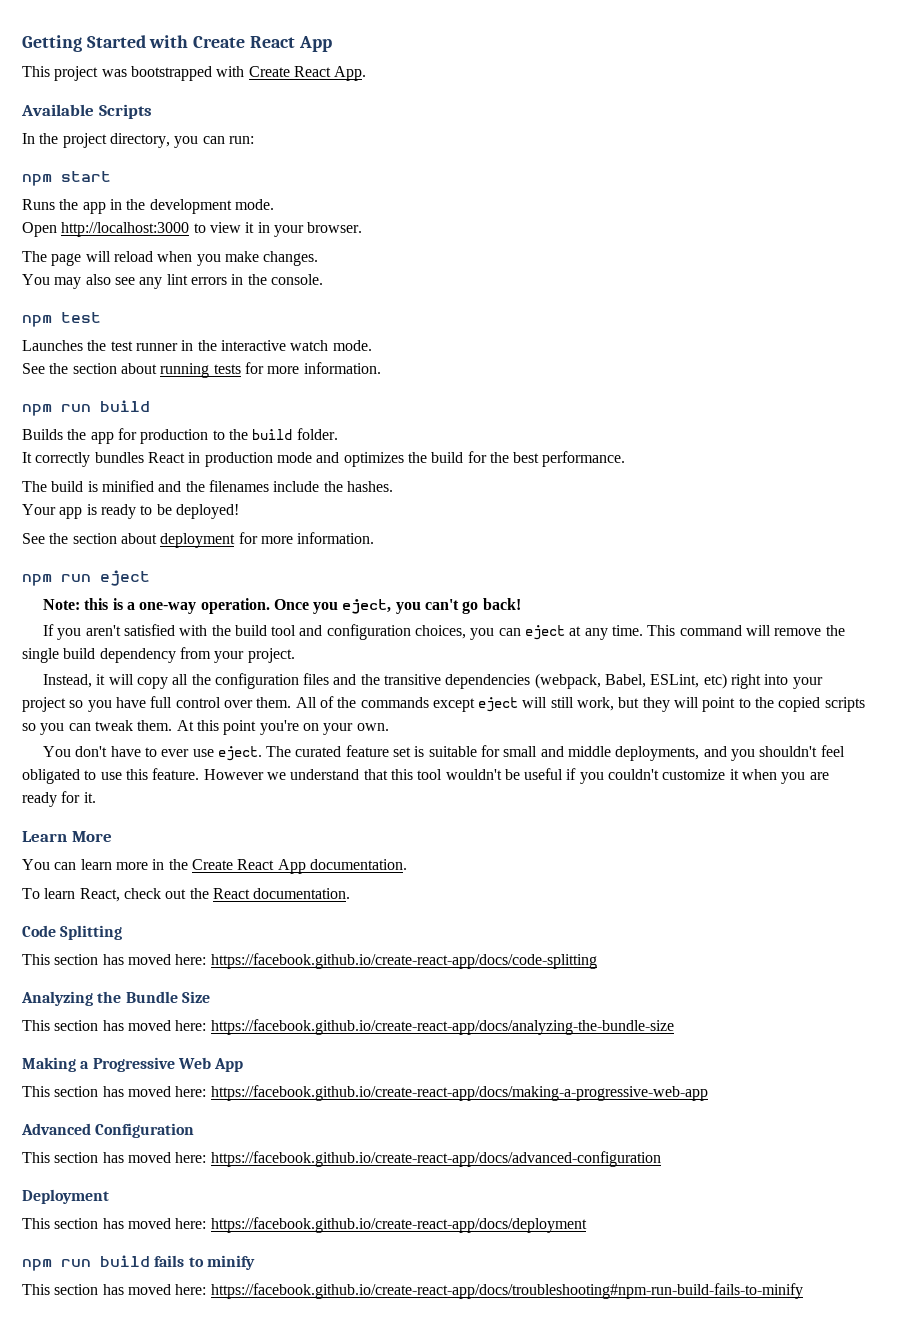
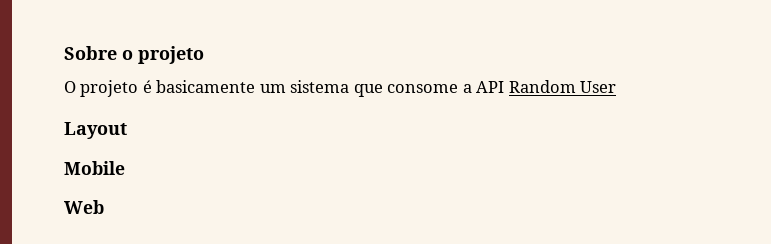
[22,35,332,52] [22,66,367,81] [21,104,152,119] [22,133,254,148] [22,171,111,186] [22,199,274,214] [22,222,363,237] [22,251,319,266] [22,274,323,289] [22,312,101,327] [22,340,372,351] [22,362,381,378] [22,400,150,416] [22,428,338,444] [22,451,626,467] [22,480,393,492] [22,504,239,519] [22,532,375,548] [22,570,150,586] [42,598,521,614] [42,624,845,640] [22,647,295,663] [42,673,823,689] [22,696,865,712] [22,720,389,735] [42,745,845,761] [22,768,829,784] [22,791,96,807] [22,831,112,842] [22,859,407,874] [22,888,351,902] [22,925,123,940] [22,953,597,969] [21,991,210,1006] [22,1019,674,1035] [22,1057,244,1072] [22,1085,708,1101] [21,1123,195,1138] [22,1151,661,1167] [22,1189,109,1204] [22,1217,587,1233] [22,1255,255,1271] [22,1283,803,1299] Getting Started with Create React App // This project was bootstrapped with Create React App. // Available Scripts // In the project directory, you can run: // npm start // Runs the app in the development mode. // Open http://localhost:3000 to view it in your browser. // The page will reload when you make changes. // You may also see any lint errors in the console. // npm test // Launches the test runner in the interactive watch mode. // See the section about running tests for more information. // npm run build // Builds the app for production to the build folder. // It correctly bundles React in production mode and optimizes the build for the best performance. // The build is minified and the filenames include the hashes. // Your app is ready to be deployed! // See the section about deployment for more information. // npm run eject // Note: this is a one-way operation. Once you eject, you can't go back! // If you aren't satisfied with the build tool and configuration choices, you can eject at any time. This command will remove the single build dependency from your project. // Instead, it will copy all the configuration files and the transitive dependencies (webpack, Babel, ESLint, etc) right into your project so you have full control over them. All of the commands except eject will still work, but they will point to the copied scripts so you can tweak them. At this point you're on your own. // You don't have to ever use eject. The curated feature set is suitable for small and middle deployments, and you shouldn't feel obligated to use this feature. However we understand that this tool wouldn't be useful if you couldn't customize it when you are ready for it. // Learn More // You can learn more in the Create React App documentation. // To learn React, check out the React documentation. // Code Splitting // This section has moved here: https://facebook.github.io/create-react-app/docs/code-splitting // Analyzing the Bundle Size // This section has moved here: https://facebook.github.io/create-react-app/docs/analyzing-the-bundle-size // Making a Progressive Web App // This section has moved here: https://facebook.github.io/create-react-app/docs/making-a-progressive-web-app // Advanced Configuration // This section has moved here: https://facebook.github.io/create-react-app/docs/advanced-configuration // Deployment // This section has moved here: https://facebook.github.io/create-react-app/docs/deployment // npm run build fails to minify // This section has moved here: https://facebook.github.io/create-react-app/docs/troubleshooting#npm-run-build-fails-to-minify -> [64,46,204,64] [64,80,617,97] [64,122,127,139] [64,161,125,175] [64,200,104,214] Sobre o projeto // O projeto é basicamente um sistema que consome a API Random User // Layout // Mobile // Web

